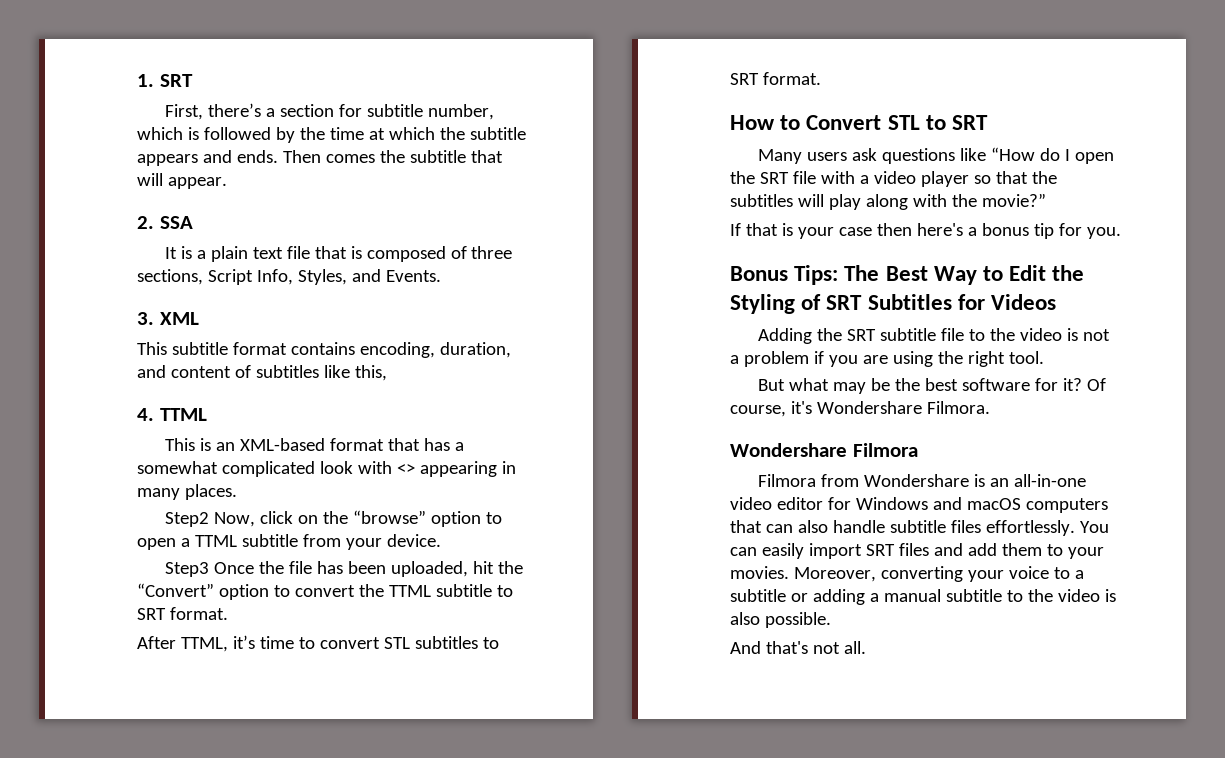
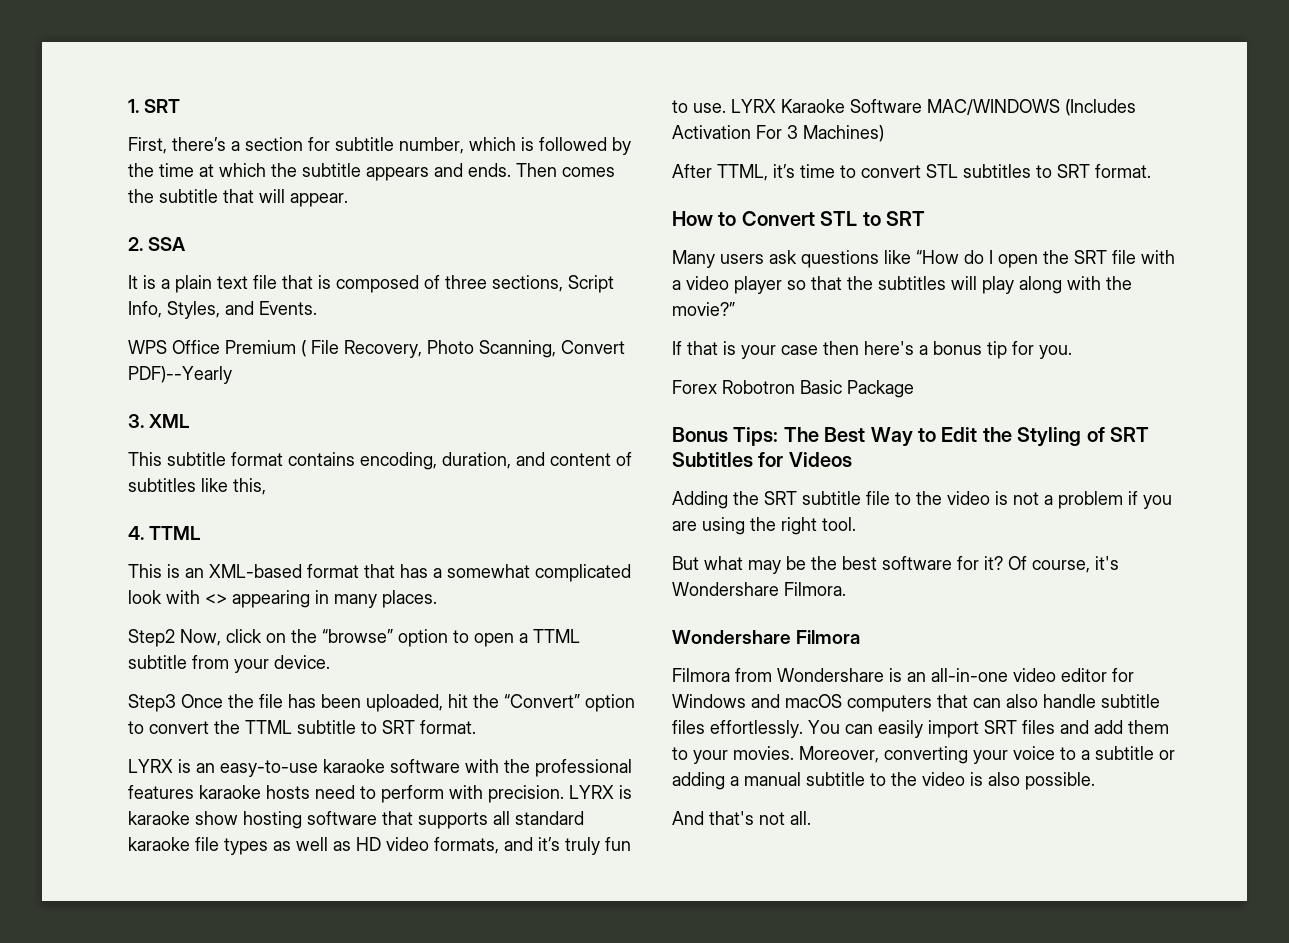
(441, 276) none -> [128,340,625,358] [128,366,232,384] // WPS Office Premium ( File Recovery, Photo Scanning, Convert PDF)--Yearly
(228, 613) none -> [128,759,632,777] [128,785,632,803] [128,811,584,829] [128,837,631,855] [672,99,1136,116] [672,125,884,142] // LYRX is an easy-to-use karaoke software with the professional features karaoke hosts need to perform with precision. LYRX is karaoke show hosting software that supports all standard karaoke file types as well as HD video formats, and it’s truly fun to use. LYRX Karaoke Software MAC/WINDOWS (Includes Activation For 3 Machines)
(1121, 233) none -> [672,380,914,398] // Forex Robotron Basic Package

